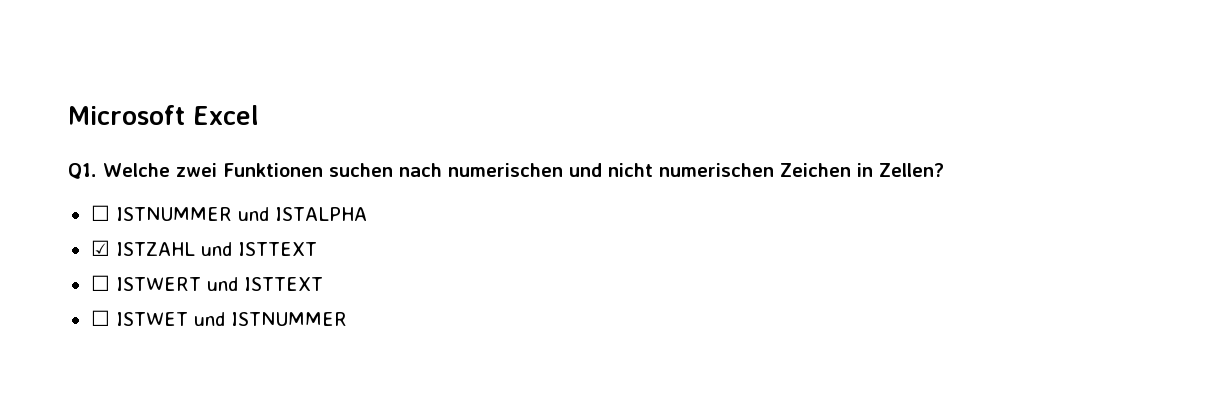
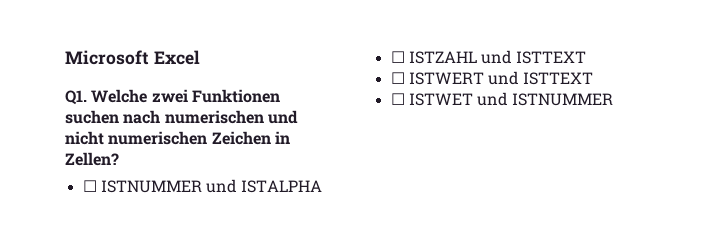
[90,240,110,256] ☑ -> [390,51,405,63] ☐

